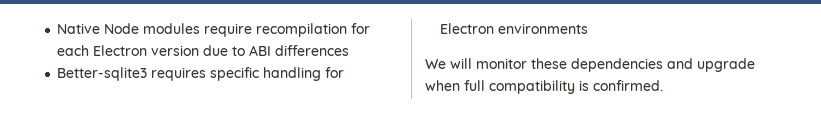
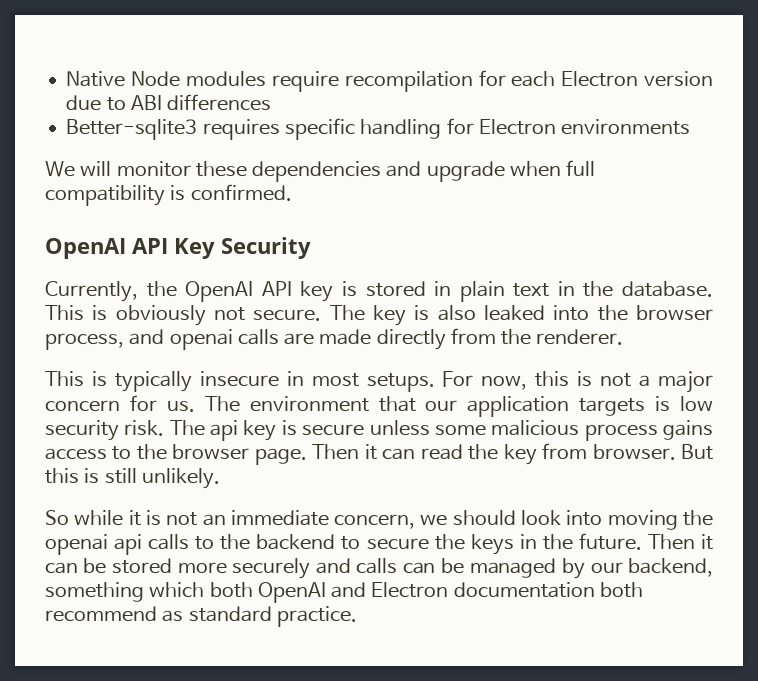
(663, 85) none -> [45,237,311,259] [45,281,714,302] [45,305,713,326] [45,328,624,350] [45,371,713,393] [45,395,713,417] [45,420,714,441] [45,443,713,465] [45,468,220,489] [45,510,714,530] [45,533,713,555] [45,558,713,579] [45,582,643,603] [45,606,357,627] // OpenAI API Key Security // Currently, the OpenAI API key is stored in plain text in the database. This is obviously not secure. The key is also leaked into the browser process, and openai calls are made directly from the renderer. // This is typically insecure in most setups. For now, this is not a major concern for us. The environment that our application targets is low security risk. The api key is secure unless some malicious process gains access to the browser page. Then it can read the key from browser. But this is still unlikely. // So while it is not an immediate concern, we should look into moving the openai api calls to the backend to secure the keys in the future. Then it can be stored more securely and calls can be managed by our backend, something which both OpenAI and Electron documentation both recommend as standard practice.

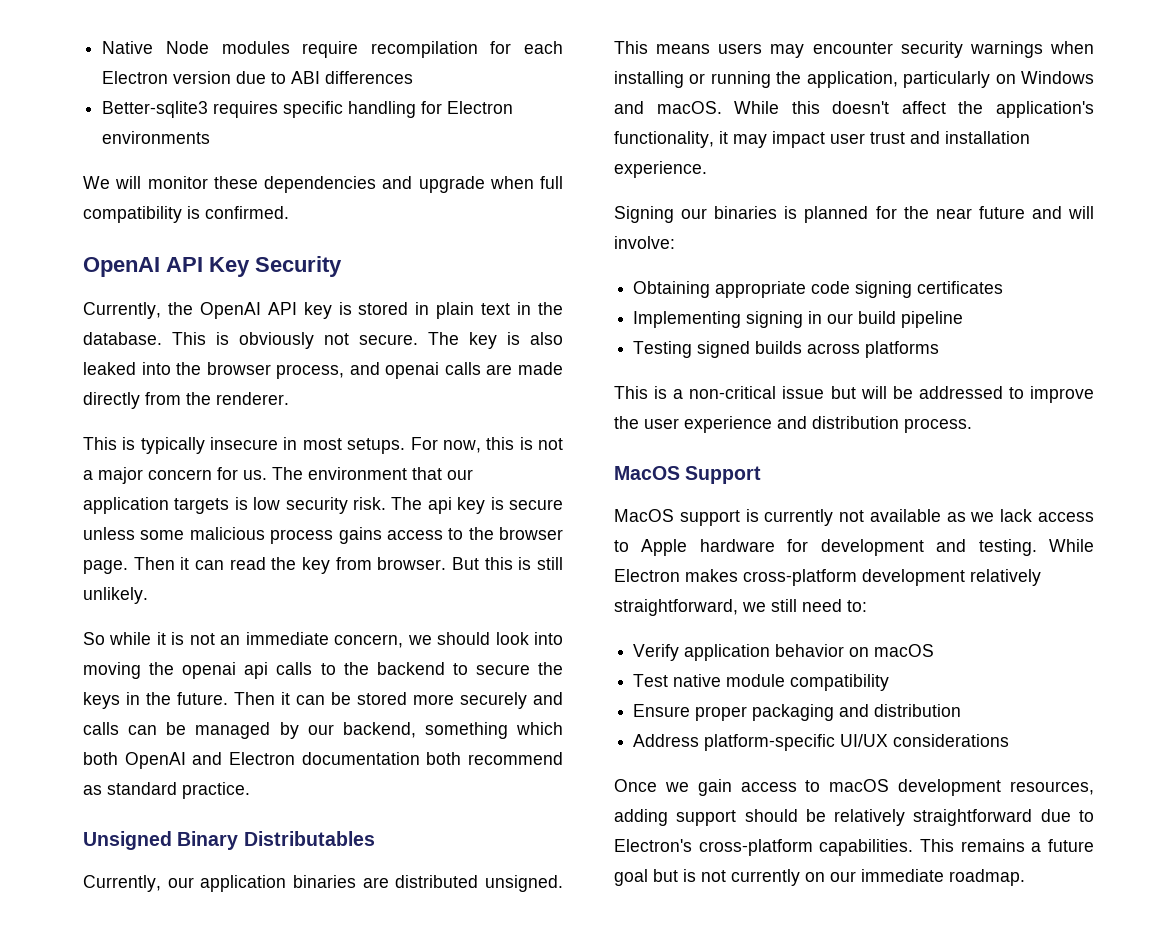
(357, 616) none -> [83,831,375,850] [83,875,563,892] [614,41,1094,58] [614,71,1094,88] [614,101,1094,118] [614,131,1030,148] [614,161,707,178] [614,206,1094,223] [614,236,675,249] [633,281,1004,298] [633,311,964,328] [633,341,940,358] [614,386,1094,403] [614,416,972,433] [614,466,762,484] [614,509,1094,526] [614,539,1094,556] [614,569,1041,586] [614,599,867,616] [633,644,935,661] [633,674,890,691] [633,704,962,721] [633,734,1010,751] [614,779,1094,796] [614,809,1094,826] [614,839,1094,856] [614,869,1025,886] // Unsigned Binary Distributables // Currently, our application binaries are distributed unsigned. This means users may encounter security warnings when installing or running the application, particularly on Windows and macOS. While this doesn't affect the application's functionality, it may impact user trust and installation experience. // Signing our binaries is planned for the near future and will involve: // Obtaining appropriate code signing certificates // Implementing signing in our build pipeline // Testing signed builds across platforms // This is a non-critical issue but will be addressed to improve the user experience and distribution process. // MacOS Support // MacOS support is currently not available as we lack access to Apple hardware for development and testing. While Electron makes cross-platform development relatively straightforward, we still need to: // Verify application behavior on macOS // Test native module compatibility // Ensure proper packaging and distribution // Address platform-specific UI/UX considerations // Once we gain access to macOS development resources, adding support should be relatively straightforward due to Electron's cross-platform capabilities. This remains a future goal but is not currently on our immediate roadmap.

